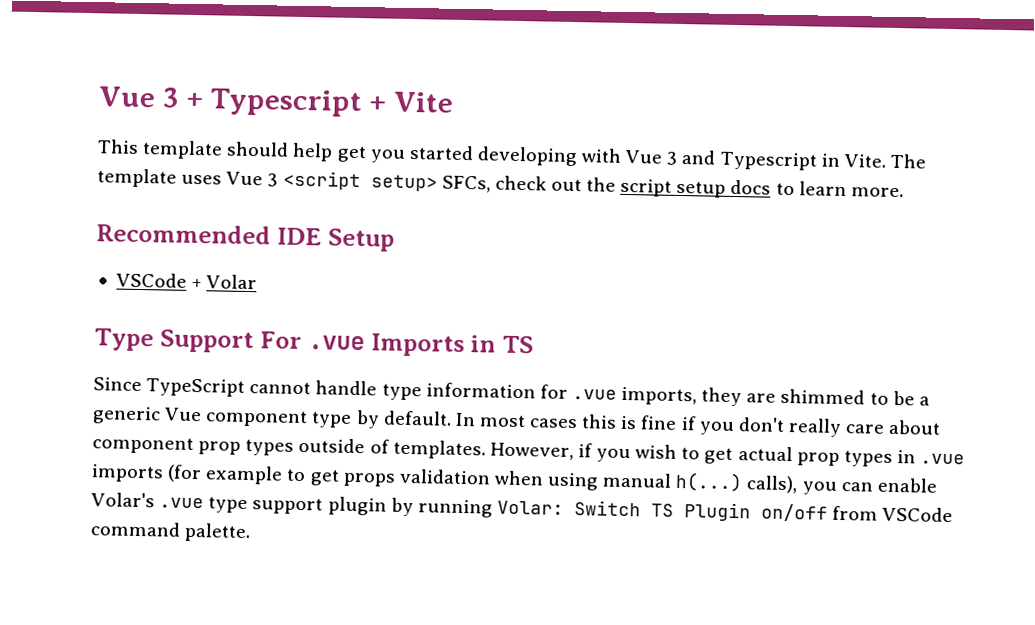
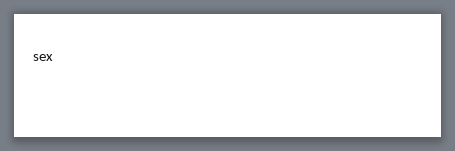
[98,86,454,118] [97,139,926,171] [97,168,904,198] [96,223,395,252] [115,272,258,290] [94,328,535,358] [93,377,930,407] [92,406,942,438] [92,436,966,467] [91,464,937,495] [91,492,954,523] [90,521,252,543] Vue 3 + Typescript + Vite // This template should help get you started developing with Vue 3 and Typescript in Vite. The template uses Vue 3 <script setup> SFCs, check out the script setup docs to learn more. // Recommended IDE Setup // VSCode + Volar // Type Support For .vue Imports in TS // Since TypeScript cannot handle type information for .vue imports, they are shimmed to be a generic Vue component type by default. In most cases this is fine if you don't really care about component prop types outside of templates. However, if you wish to get actual prop types in .vue imports (for example to get props validation when using manual h(...) calls), you can enable Volar's .vue type support plugin by running Volar: Switch TS Plugin on/off from VSCode command palette. -> [33,54,53,61] sex

